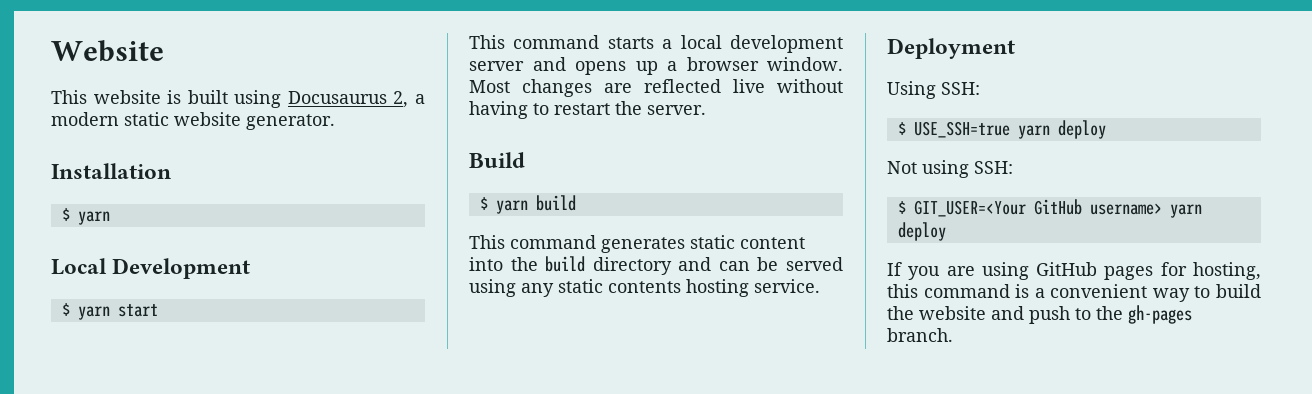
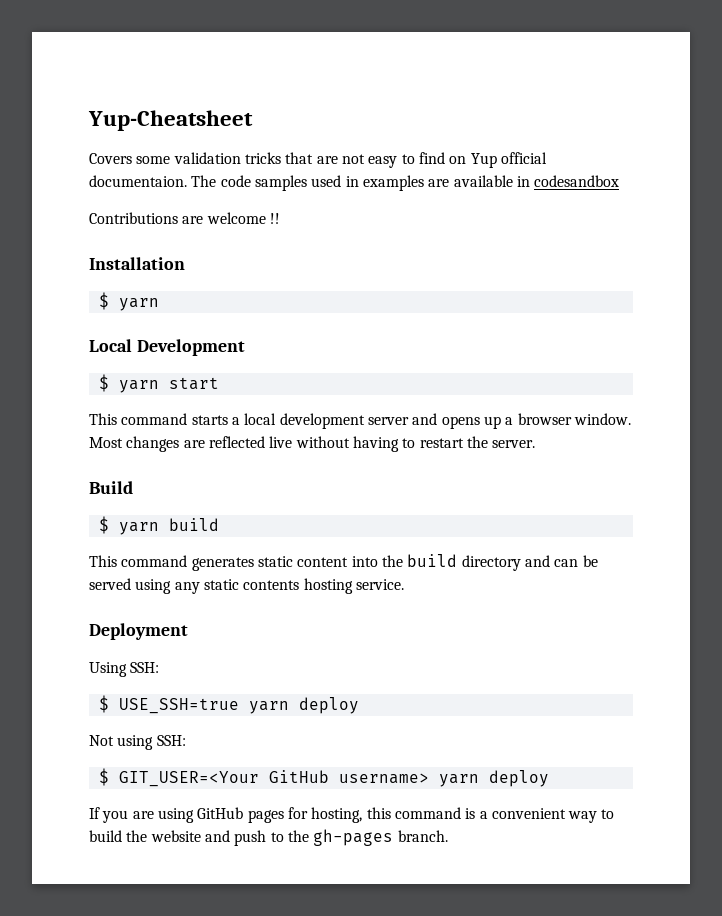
[51,40,164,62] [51,90,425,108] [51,112,335,130] Website // This website is built using Docusaurus 2, a modern static website generator. -> [88,110,253,131] [89,152,547,168] [89,175,620,191] [89,212,280,224] Yup-Cheatsheet // Covers some validation tricks that are not easy to find on Yup official documentaion. The code samples used in examples are available in codesandbox // Contributions are welcome !!

